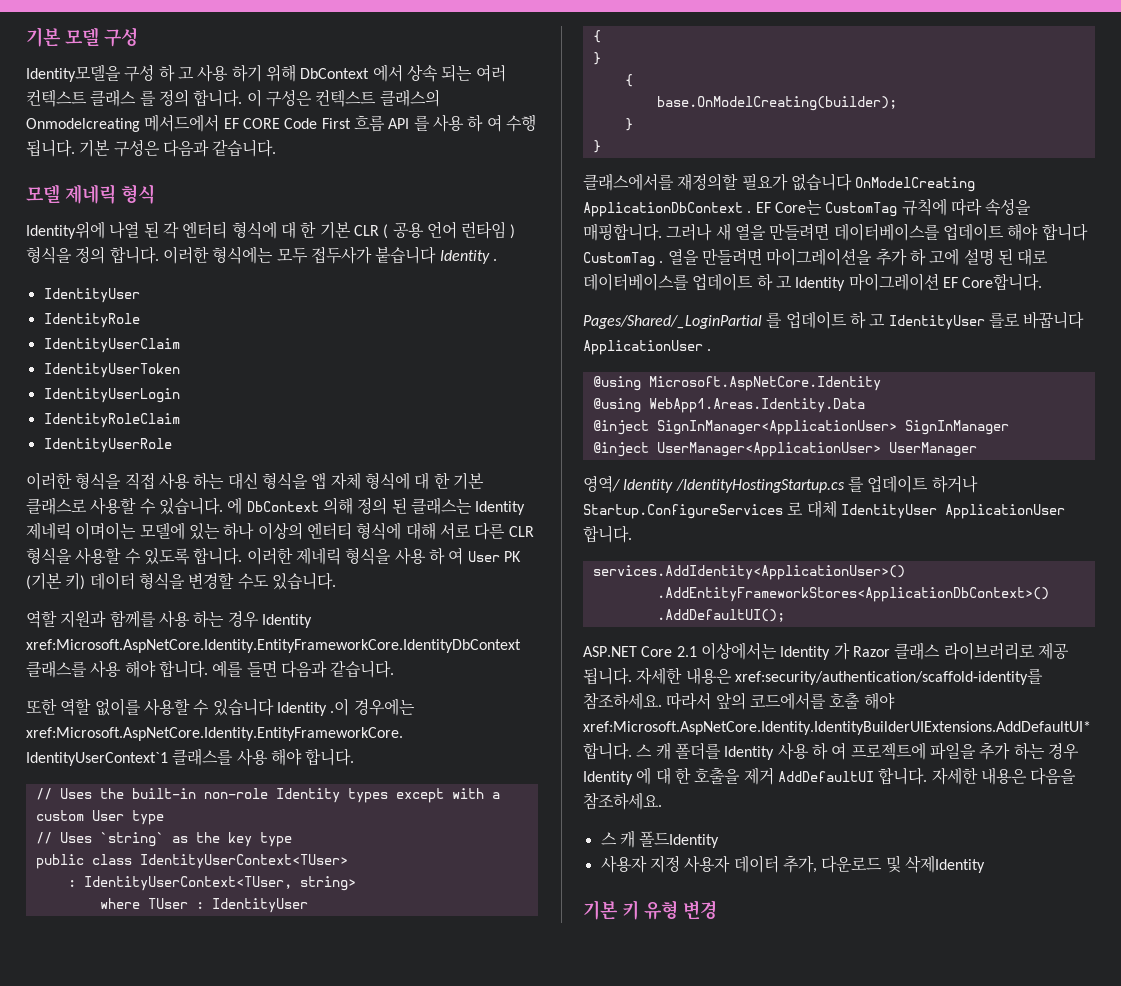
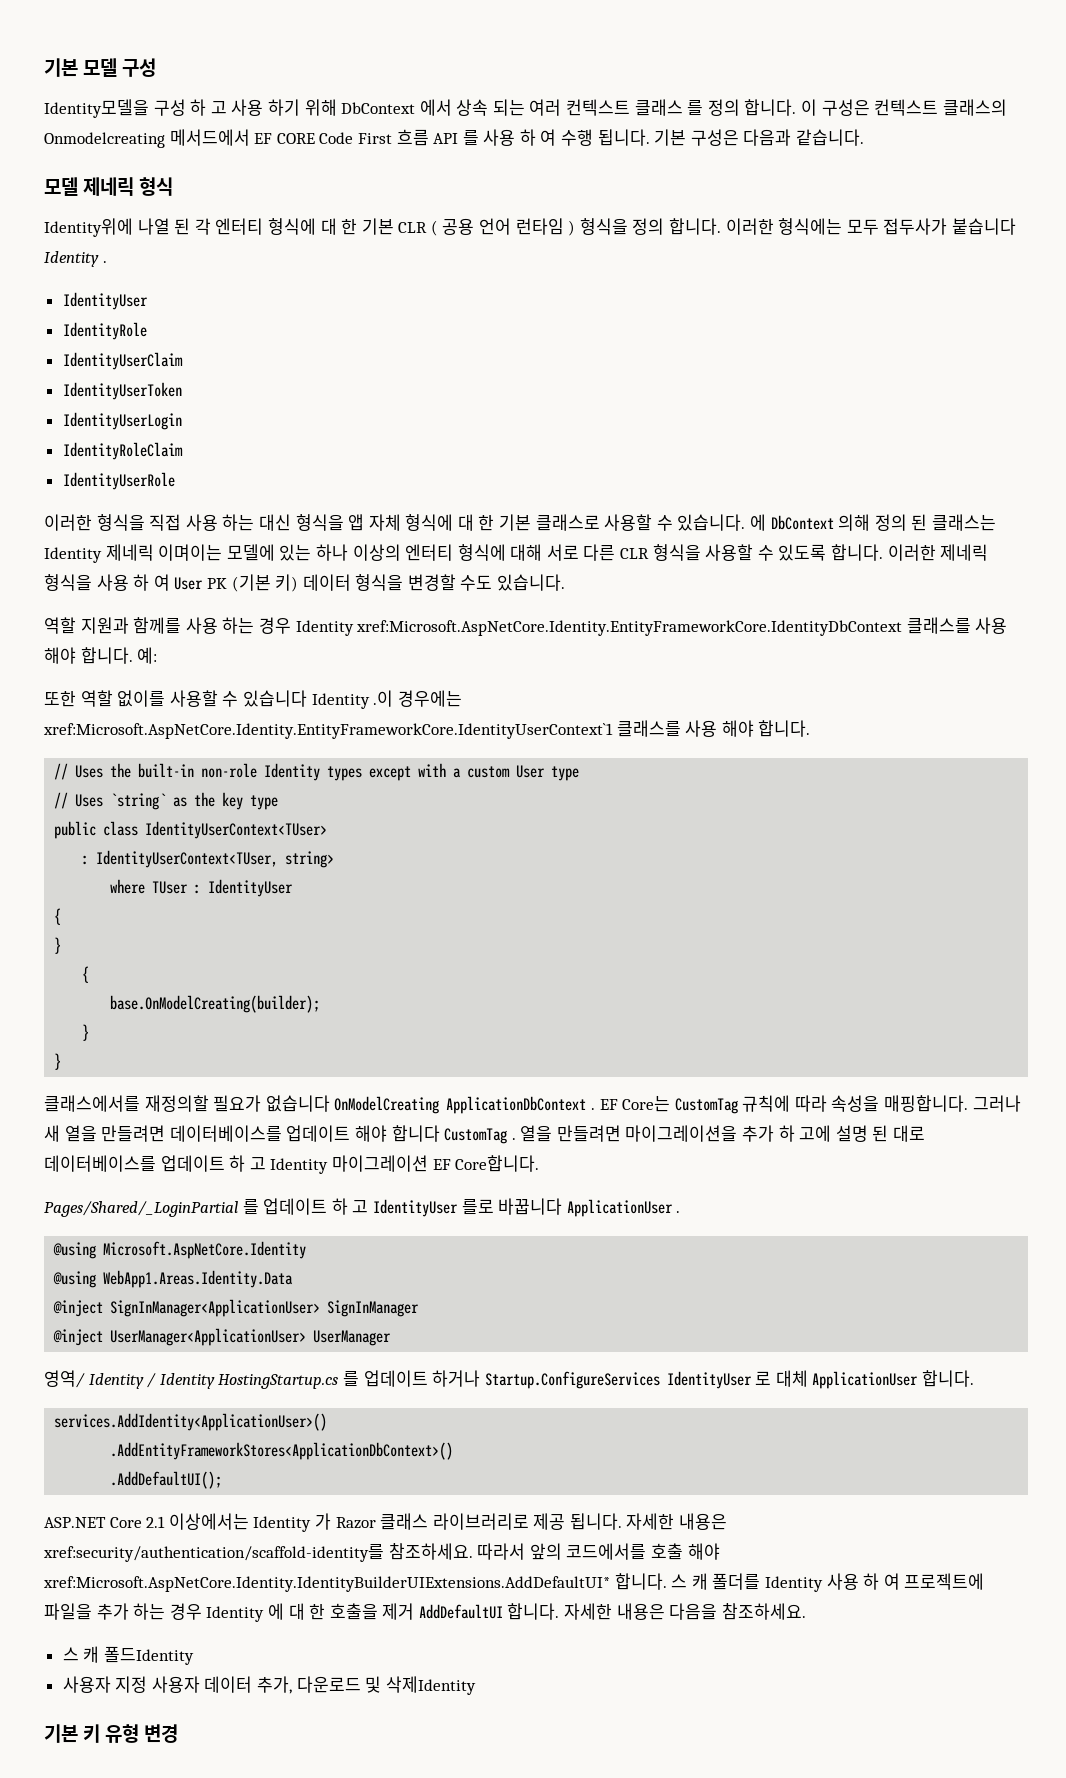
[212,660,395,678] 예를 들면 다음과 같습니다. -> [137,647,158,664] 예:
[675,479,845,493] /IdentityHostingStartup.cs -> [147,1373,339,1389] / Identity HostingStartup.cs
(783, 511) none -> [666,1371,752,1389] IdentityUser
[840,504,937,519] IdentityUser -> (808, 1378) none

